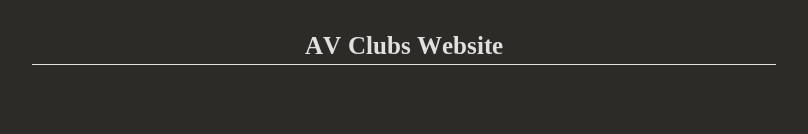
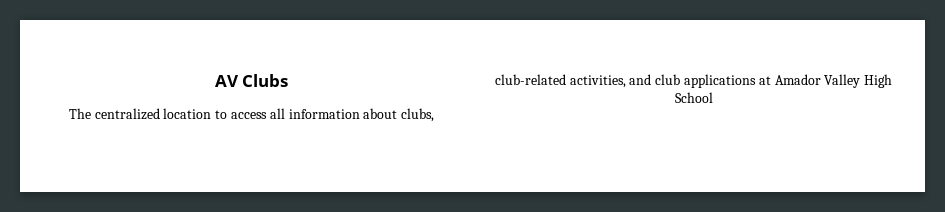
[417,36,504,54] Website -> [68,108,435,122] [494,74,893,88] [674,92,713,103] // The centralized location to access all information about clubs, club-related activities, and club applications at Amador Valley High School

